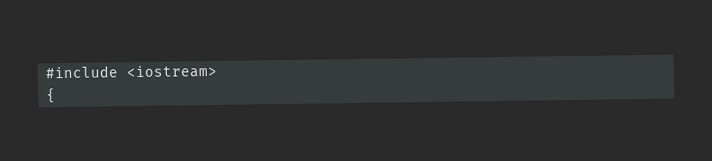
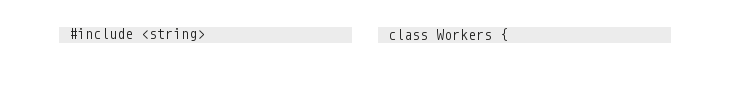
[126,64,218,79] <iostream> // -> [140,28,205,41] [387,29,492,40] <string> // class Workers

